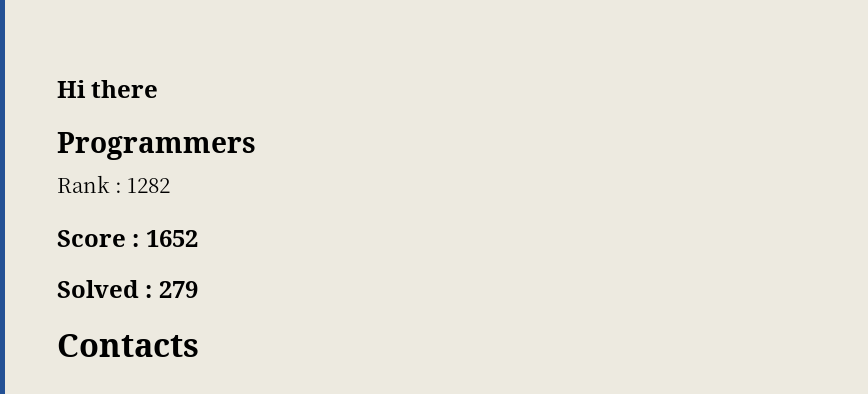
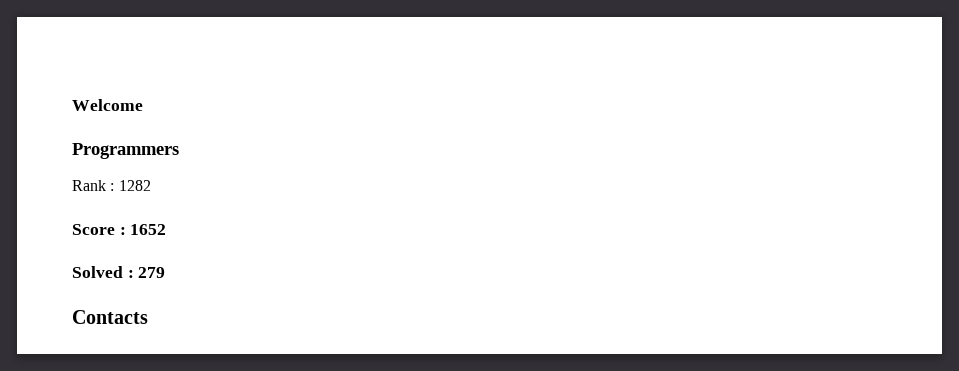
[57,80,159,98] Hi there -> [72,99,143,111] Welcome

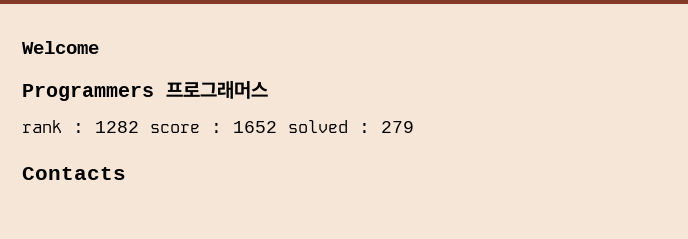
[72,180,106,191] // Rank -> [166,81,268,99] [22,120,62,133] 프로그래머스 // rank
[72,224,115,235] // Score -> [150,124,200,133] score
[72,266,123,278] // Solved -> [288,120,348,133] solved

